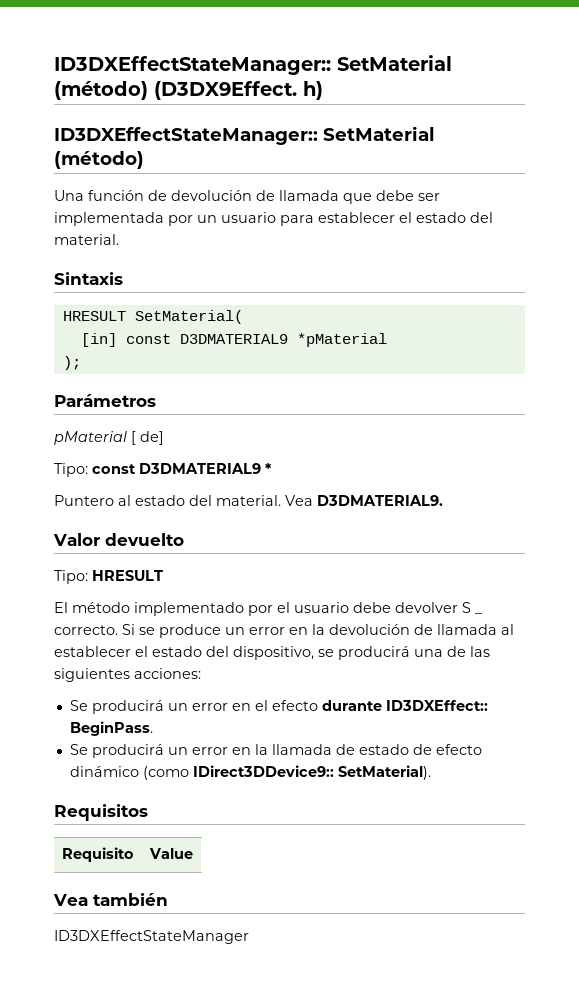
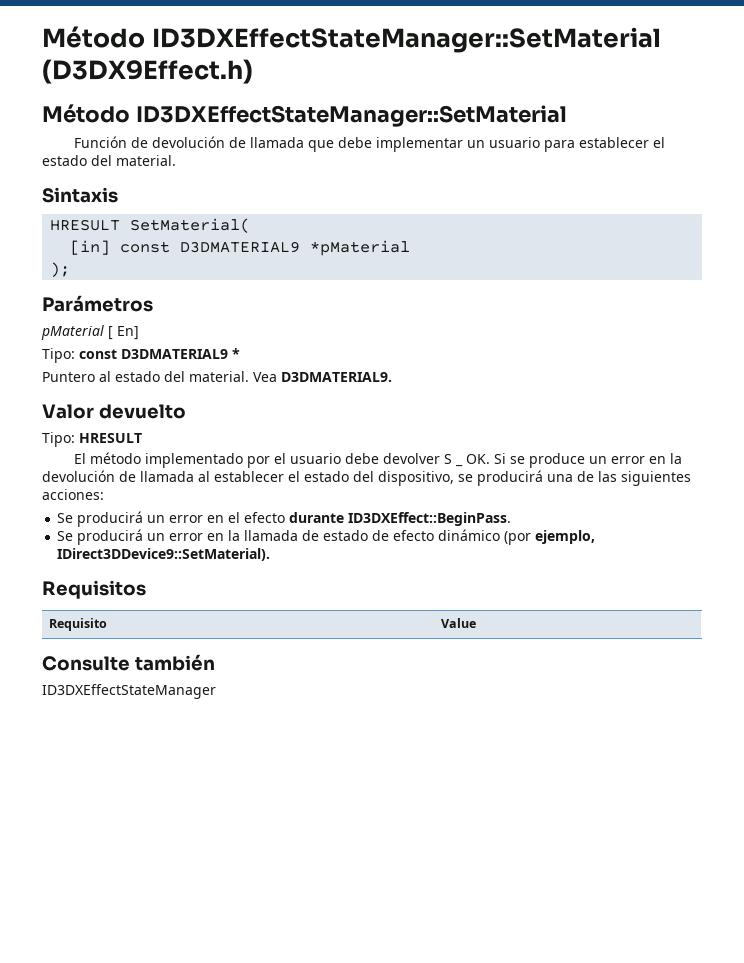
[54,55,452,75] [54,81,323,100] [54,126,435,145] [54,151,144,169] [54,190,144,201] ID3DXEffectStateManager:: SetMaterial (método) (D3DX9Effect. h) // ID3DXEffectStateManager:: SetMaterial (método) // Una función -> [42,26,661,53] [42,59,253,84] [42,104,567,127] [73,136,127,148] Método ID3DXEffectStateManager::SetMaterial (D3DX9Effect.h) // Método ID3DXEffectStateManager::SetMaterial // Función
[418,193,440,201] [54,212,193,226] ser implementada por -> [375,137,463,152] implementar
[140,431,164,445] de] -> [117,326,139,340] En]
[54,625,118,635] correcto. -> [465,454,490,464] OK.
[385,700,488,711] [69,721,153,736] ID3DXEffect:: BeginPass. -> [348,512,512,526] ID3DXEffect::BeginPass.
[142,765,431,780] (como IDirect3DDevice9:: SetMaterial). -> [504,530,596,545] [57,548,271,561] (por ejemplo, IDirect3DDevice9::SetMaterial).
[53,894,88,906] Vea -> [42,656,130,671] Consulte

